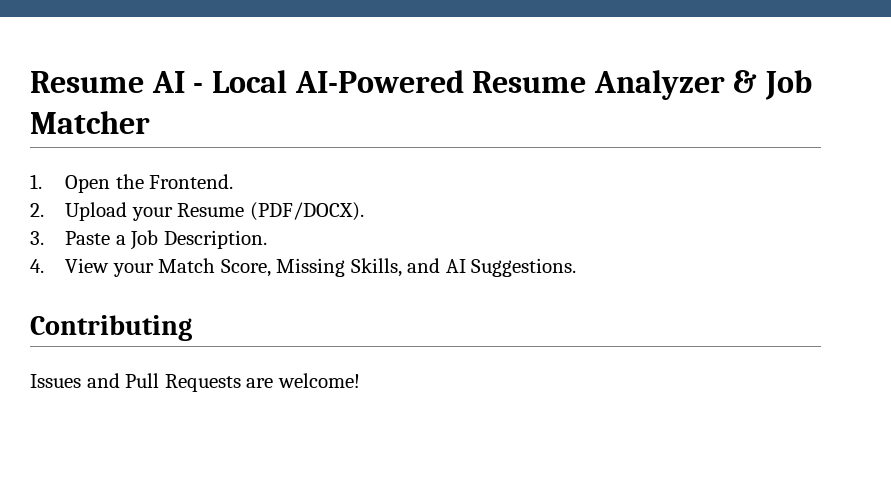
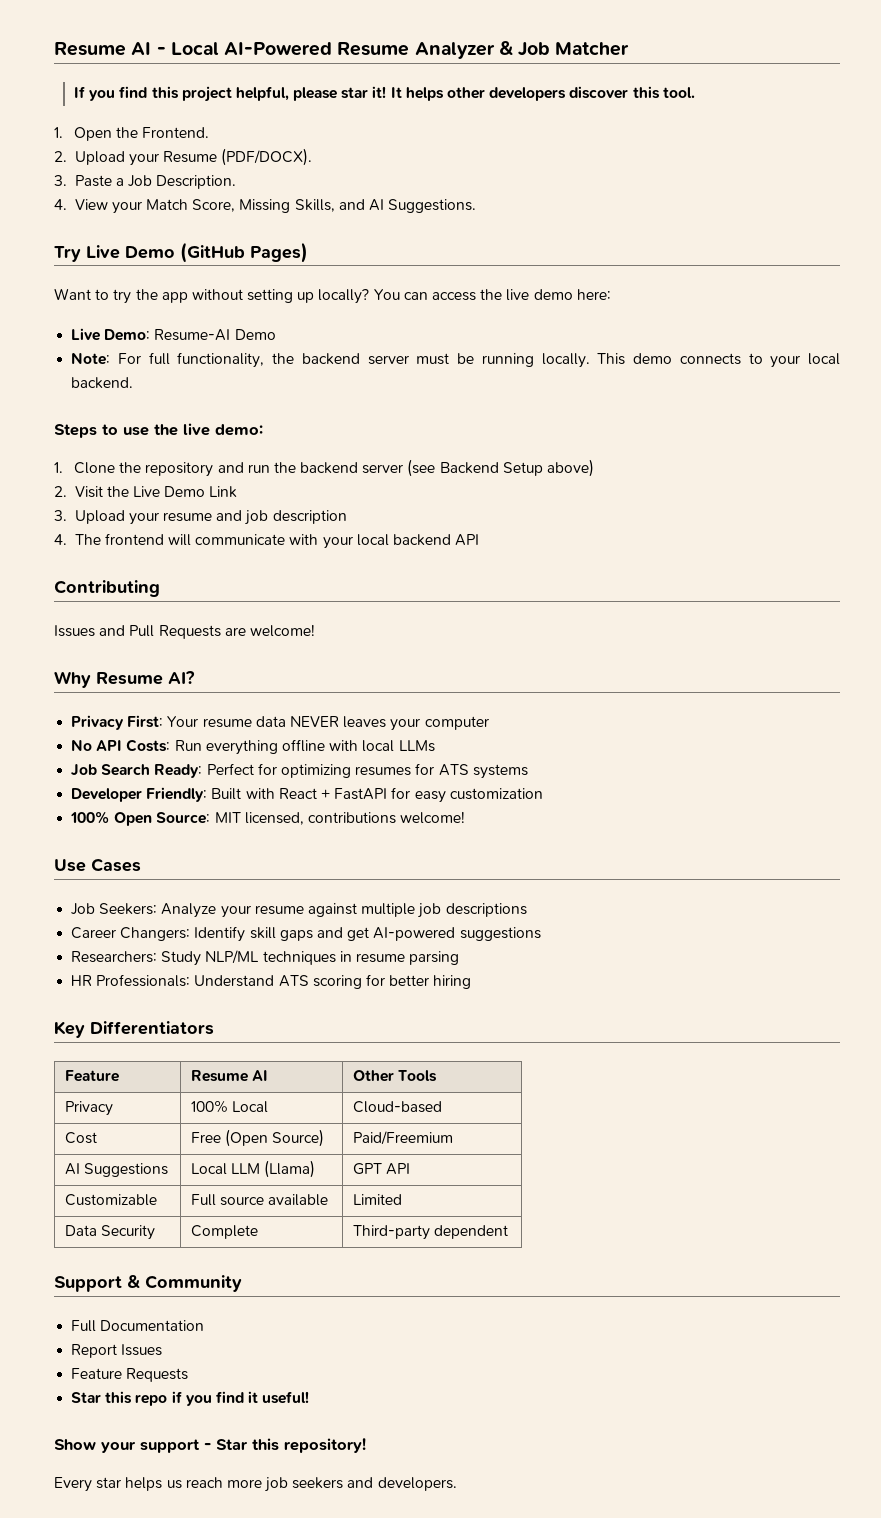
(150, 122) none -> [73,86,695,102] // If you find this project helpful, please star it! It helps other developers discover this tool.
(577, 267) none -> [54,242,308,263] [54,288,611,304] [71,328,276,341] [71,352,841,368] [71,377,134,389] [54,423,263,438] [54,459,595,477] [54,486,238,498] [54,510,347,525] [54,533,480,549] // Try Live Demo (GitHub Pages) // Want to try the app without setting up locally? You can access the live demo here: // Live Demo: Resume-AI Demo // Note: For full functionality, the backend server must be running locally. This demo connects to your local backend. // Steps to use the live demo: // 1. Clone the repository and run the backend server (see Backend Setup above) // 2. Visit the Live Demo Link // 3. Upload your resume and job description // 4. The frontend will communicate with your local backend API
(360, 380) none -> [54,671,195,688] [71,715,489,731] [71,739,435,755] [71,763,528,779] [71,787,543,803] [70,811,466,826] [54,858,141,872] [71,903,527,918] [71,926,541,942] [71,950,460,966] [71,974,472,989] [54,1021,214,1038] [64,1070,119,1082] [190,1070,268,1082] [352,1070,437,1082] [64,1101,113,1116] [190,1100,268,1113] [352,1101,442,1113] [64,1132,97,1144] [190,1129,324,1147] [352,1131,453,1145] [64,1163,168,1177] [190,1160,315,1178] [352,1163,410,1175] [64,1194,157,1206] [190,1194,328,1206] [352,1194,402,1205] [64,1225,155,1240] [190,1225,258,1239] [352,1225,508,1240] [54,1275,242,1292] [71,1320,205,1332] [71,1344,163,1358] [71,1368,189,1382] [71,1391,310,1406] [54,1438,366,1453] [54,1477,457,1492] // Why Resume AI? // Privacy First: Your resume data NEVER leaves your computer // No API Costs: Run everything offline with local LLMs // Job Search Ready: Perfect for optimizing resumes for ATS systems // Developer Friendly: Built with React + FastAPI for easy customization // 100% Open Source: MIT licensed, contributions welcome! // Use Cases // Job Seekers: Analyze your resume against multiple job descriptions // Career Changers: Identify skill gaps and get AI-powered suggestions // Researchers: Study NLP/ML techniques in resume parsing // HR Professionals: Understand ATS scoring for better hiring // Key Differentiators // Feature | Resume AI | Other Tools // Privacy | 100% Local | Cloud-based // Cost | Free (Open Source) | Paid/Freemium // AI Suggestions | Local LLM (Llama) | GPT API // Customizable | Full source available | Limited // Data Security | Complete | Third-party dependent // Support & Community // Full Documentation // Report Issues // Feature Requests // Star this repo if you find it useful! // Show your support - Star this repository! // Every star helps us reach more job seekers and developers.

